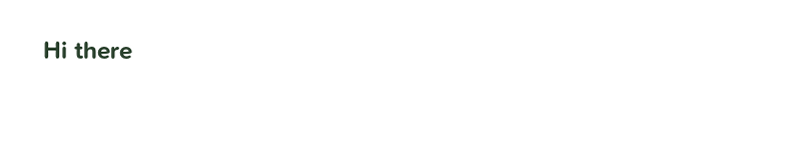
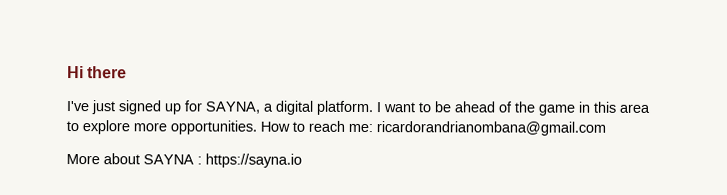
(133, 50) none -> [66,100,650,116] [66,120,606,136] [66,153,302,168] // I've just signed up for SAYNA, a digital platform. I want to be ahead of the game in this area to explore more opportunities. How to reach me: ricardorandrianombana@gmail.com // More about SAYNA : https://sayna.io

